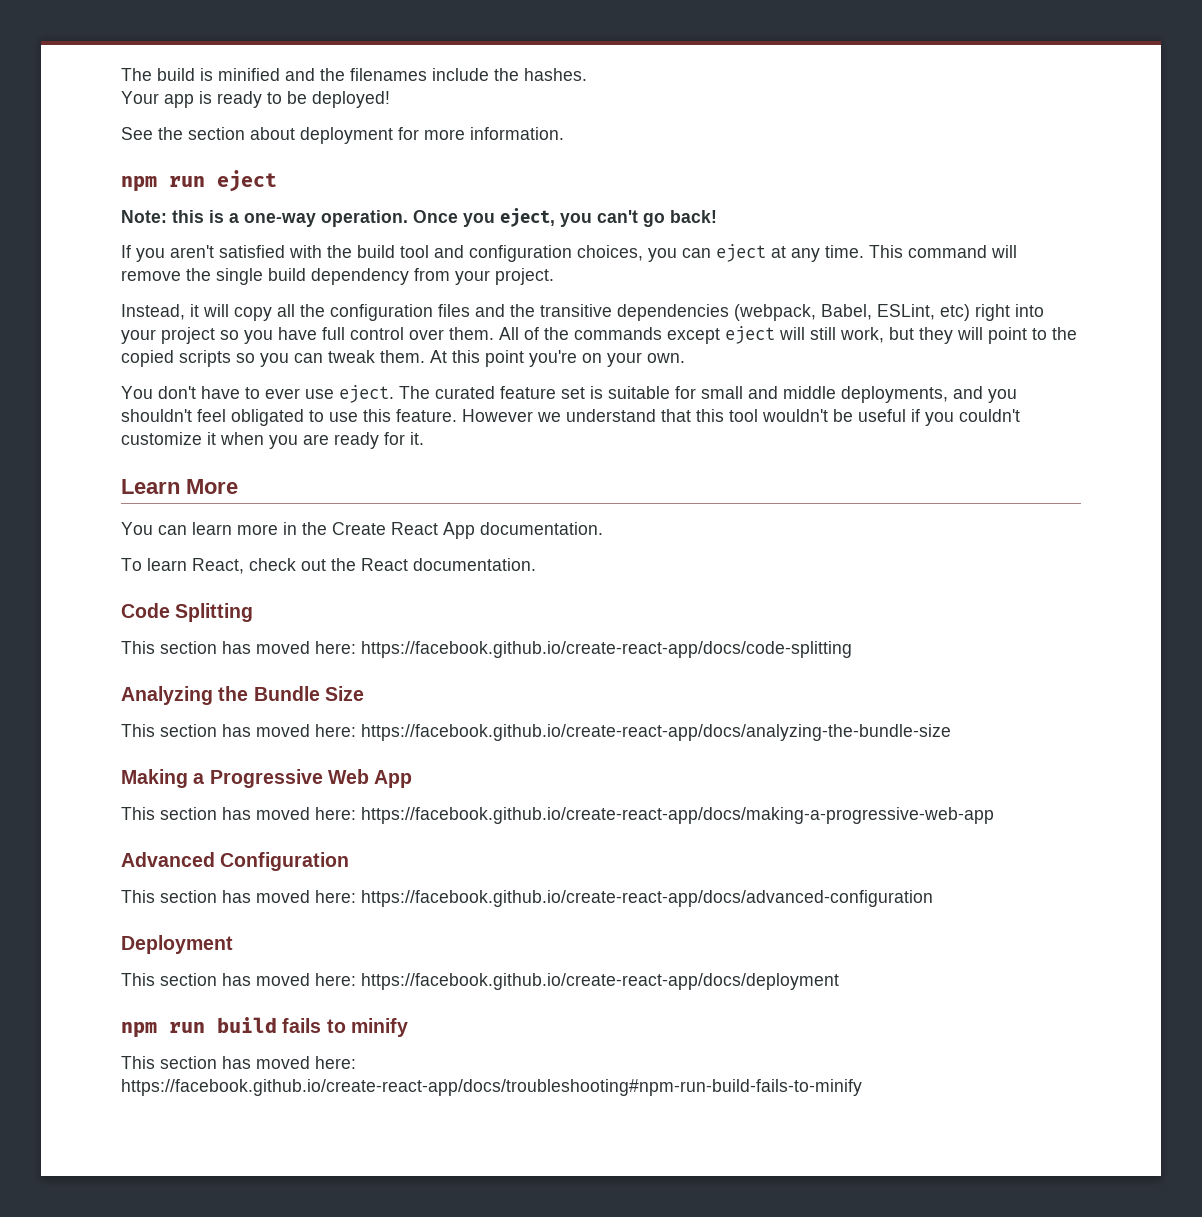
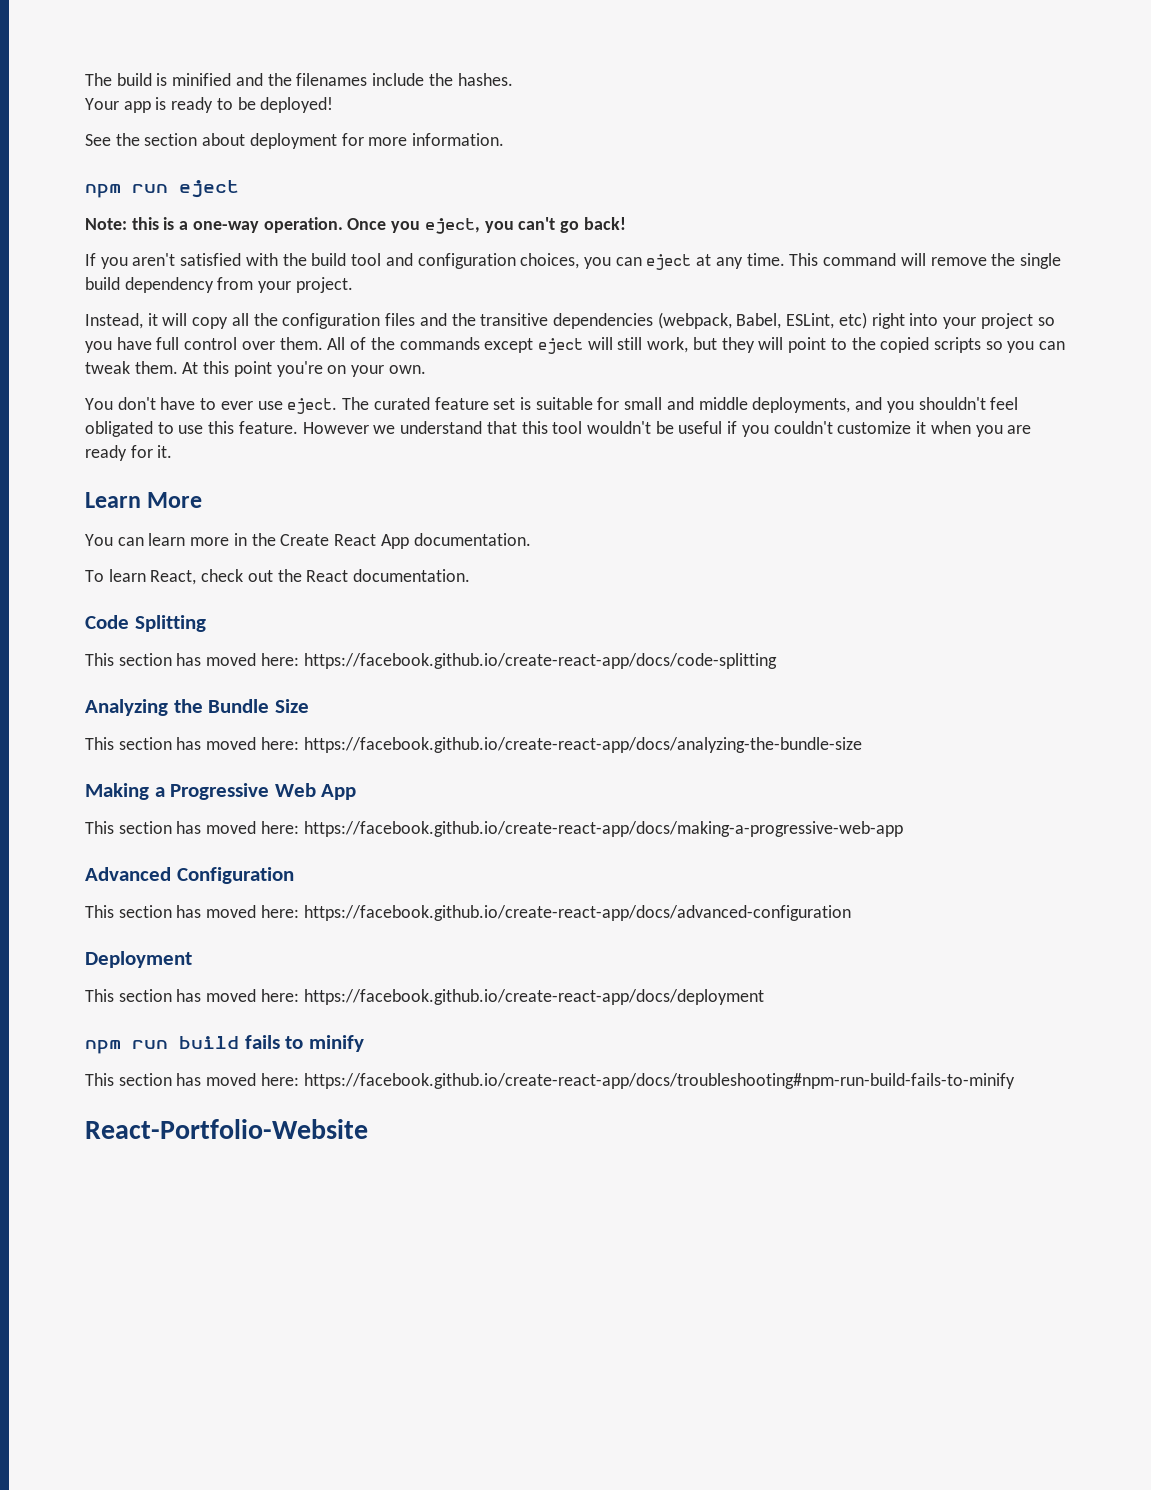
(862, 1087) none -> [85,1119,368,1139] // React-Portfolio-Website

